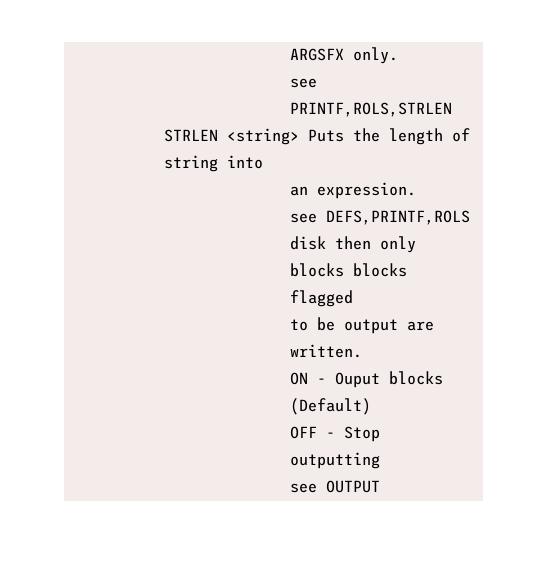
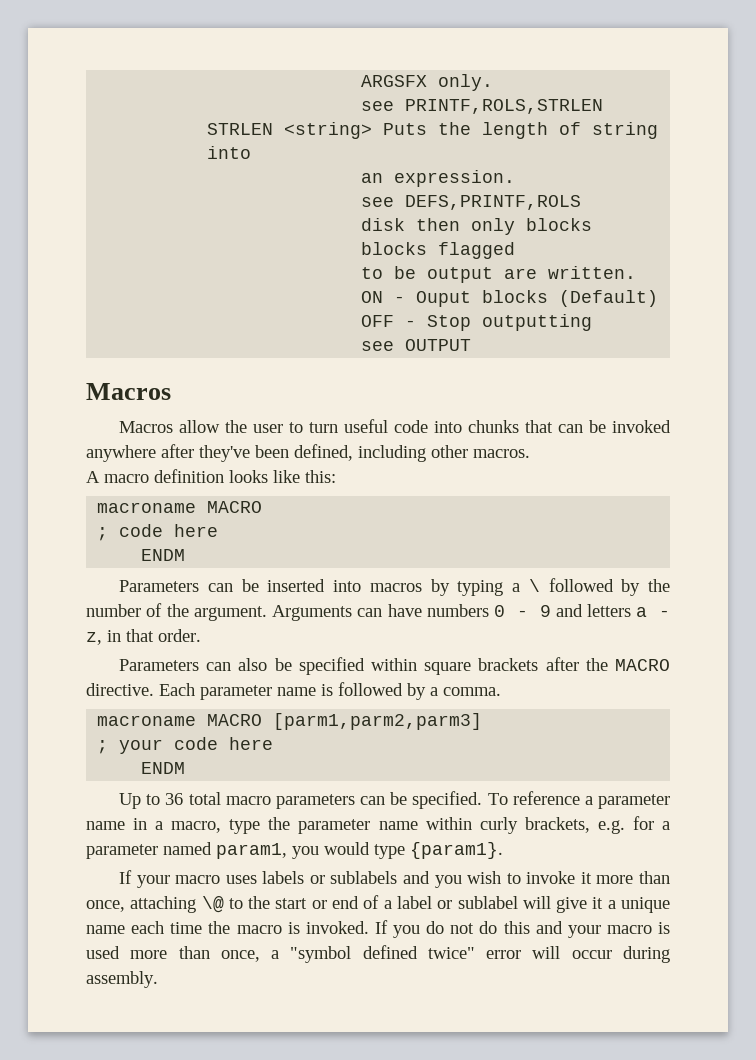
(380, 486) none -> [86,383,171,400] [119,419,672,433] [86,444,530,462] [86,469,336,483] [97,501,263,513] [97,524,219,541] [141,549,186,561] [119,578,670,596] [86,603,671,621] [86,629,201,645] [119,657,670,675] [86,682,501,700] [97,713,483,730] [97,737,274,754] [141,762,186,774] [119,791,670,809] [86,816,671,834] [86,842,503,859] [119,870,670,888] [86,895,670,913] [86,920,670,938] [86,945,670,963] [86,971,158,988] // Macros // Macros allow the user to turn useful code into chunks that can be invoked anywhere after they've been defined, including other macros. // A macro definition looks like this: // macroname MACRO // ; code here // ENDM // Parameters can be inserted into macros by typing a \ followed by the number of the argument. Arguments can have numbers 0 - 9 and letters a - z, in that order. // Parameters can also be specified within square brackets after the MACRO directive. Each parameter name is followed by a comma. // macroname MACRO [parm1,parm2,parm3] // ; your code here // ENDM // Up to 36 total macro parameters can be specified. To reference a parameter name in a macro, type the parameter name within curly brackets, e.g. for a parameter named param1, you would type {param1}. // If your macro uses labels or sublabels and you wish to invoke it more than once, attaching \@ to the start or end of a label or sublabel will give it a unique name each time the macro is invoked. If you do not do this and your macro is used more than once, a "symbol defined twice" error will occur during assembly.

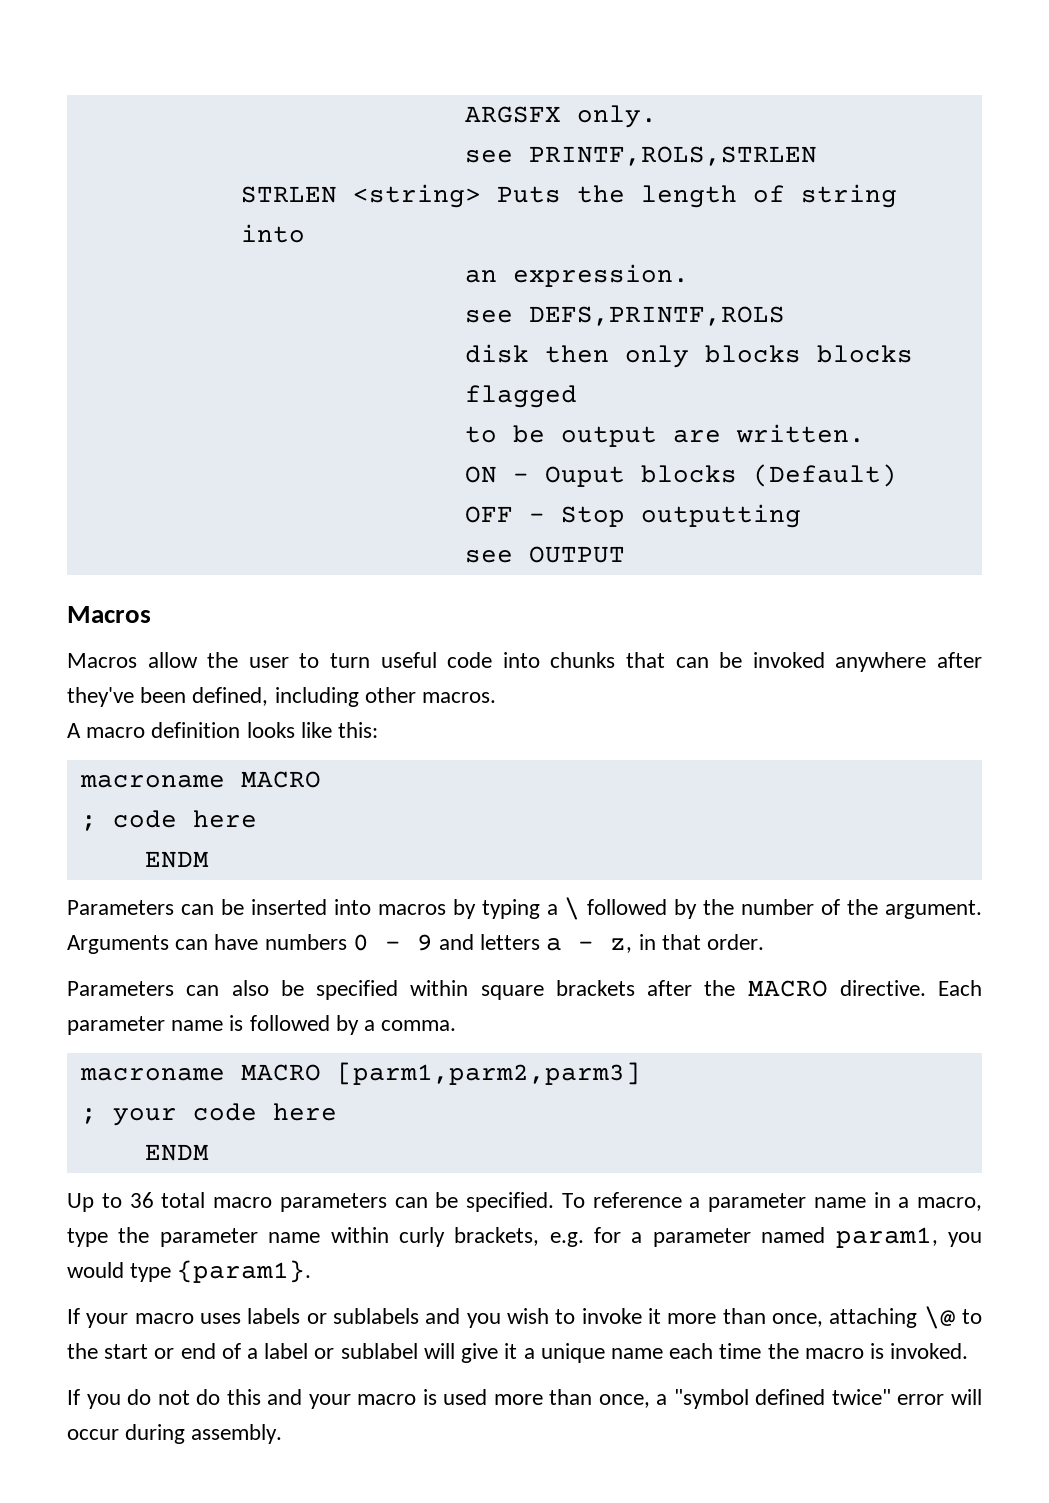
(369, 927) none -> (969, 1351) //

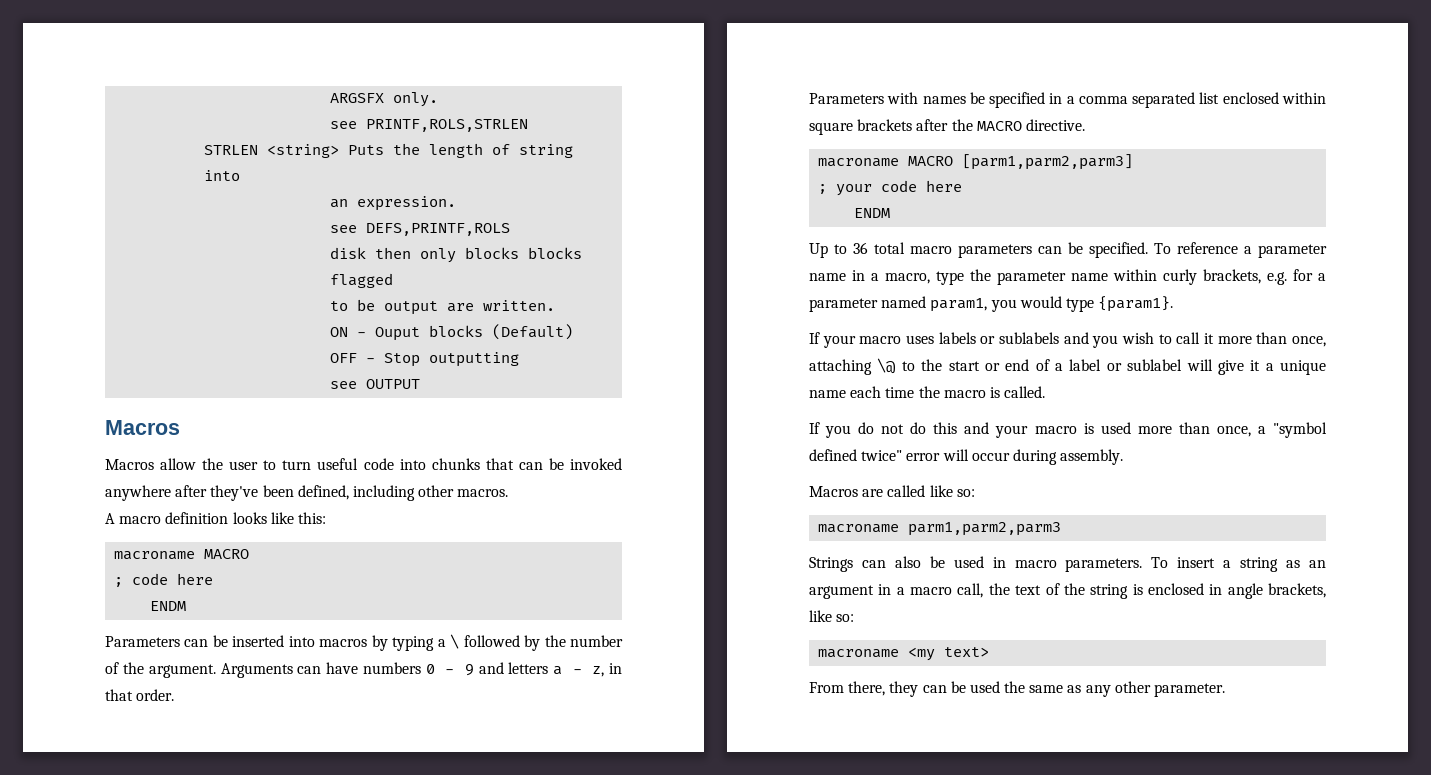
[186,980,398,1000] can also be specified -> [887,92,1279,108] with names be specified in a comma separated list enclosed
[938,980,982,996] [67,1015,457,1035] Each parameter name is followed by a comma. -> (1085, 125) none
[581,1308,642,1324] invoke -> [1176,332,1201,344] call
[890,1343,969,1359] invoked. -> [1004,386,1046,398] called.
(283, 1434) none -> [809,485,975,497] [818,522,1062,536] [809,556,1326,572] [809,583,1326,599] [809,610,855,622] [818,647,990,661] [809,681,1226,697] // Macros are called like so: // macroname parm1,parm2,parm3 // Strings can also be used in macro parameters. To insert a string as an argument in a macro call, the text of the string is enclosed in angle brackets, like so: // macroname <my text> // From there, they can be used the same as any other parameter.

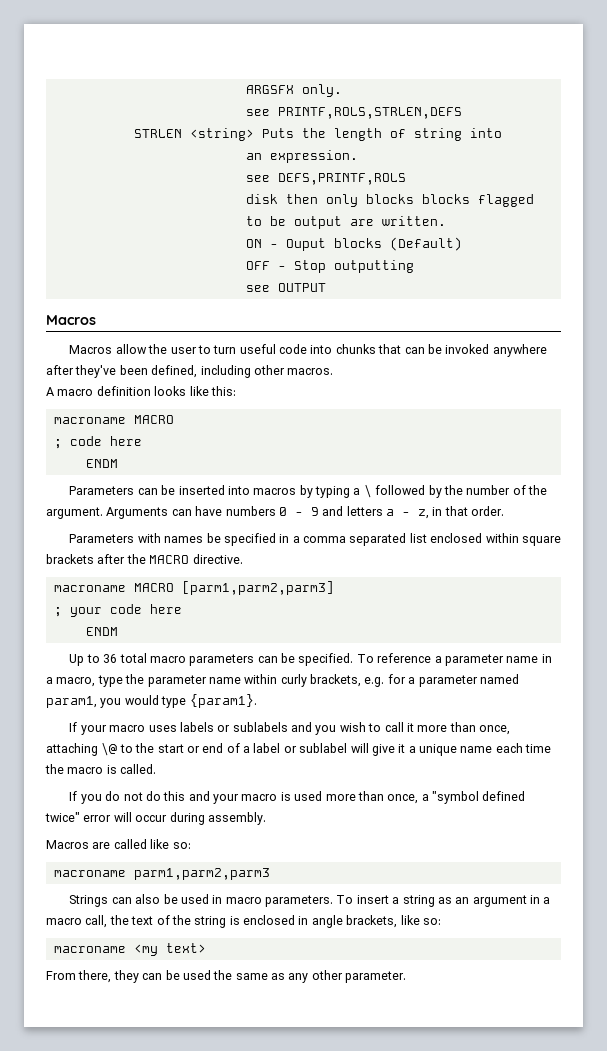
[366,119,529,132] PRINTF,ROLS,STRLEN -> [277,107,462,119] PRINTF,ROLS,STRLEN,DEFS

